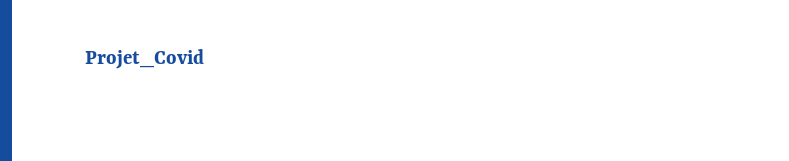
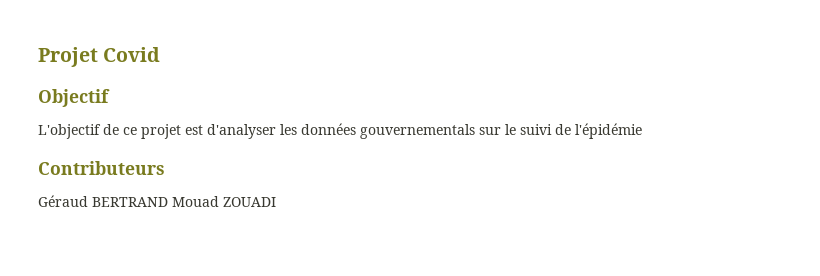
[85,49,204,69] Projet_Covid -> [38,47,161,67] [38,89,110,107] [38,123,642,139] [38,161,165,175] [38,195,276,207] Projet Covid // Objectif // L'objectif de ce projet est d'analyser les données gouvernementals sur le suivi de l'épidémie // Contributeurs // Géraud BERTRAND Mouad ZOUADI

